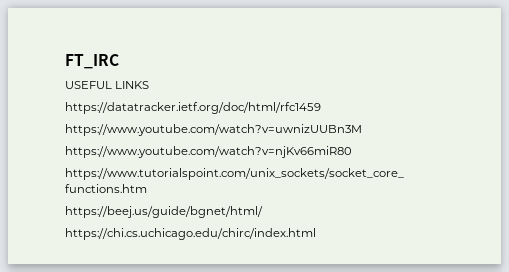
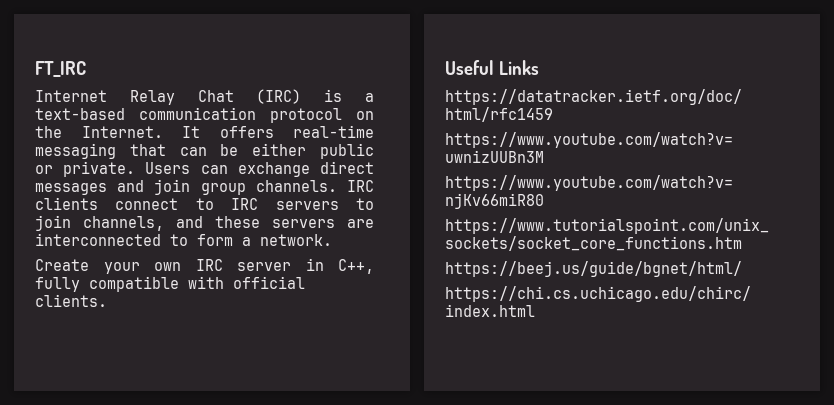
[65,81,150,89] USEFUL LINKS -> [35,89,375,105] [35,107,374,123] [35,125,374,138] [35,143,375,159] [35,161,374,177] [35,179,374,195] [35,197,374,210] [35,215,374,231] [35,233,332,246] [35,258,374,274] [35,276,305,292] [35,294,107,307] [445,60,539,75] Internet Relay Chat (IRC) is a text-based communication protocol on the Internet. It offers real-time messaging that can be either public or private. Users can exchange direct messages and join group channels. IRC clients connect to IRC servers to join channels, and these servers are interconnected to form a network. // Create your own IRC server in C++, fully compatible with official clients. // Useful Links

